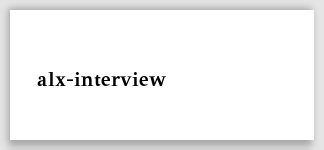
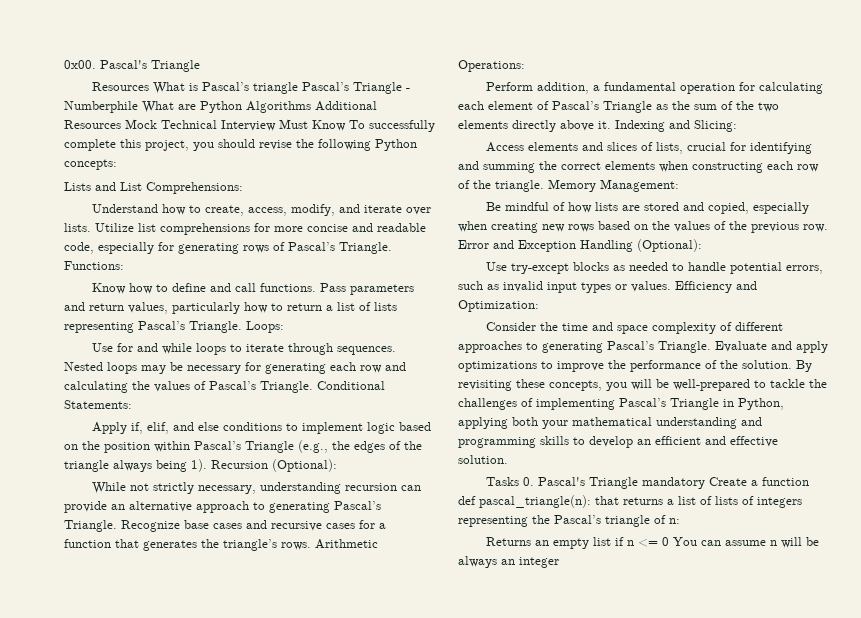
[37,72,166,87] alx-interview -> [64,60,200,72] [92,82,411,94] [64,101,377,113] [64,119,435,132] [64,139,417,151] [64,159,117,170] [64,182,243,194] [92,204,432,216] [64,223,426,235] [64,242,392,254] [64,261,124,270] [92,283,415,295] [64,302,397,314] [64,321,284,333] [92,343,397,355] [64,362,406,374] [64,381,385,393] [64,400,132,409] [92,422,432,434] [64,440,422,453] [64,459,337,472] [92,482,422,494] [64,501,381,513] [64,520,386,532] [64,539,378,551] [458,60,525,72] [486,82,824,94] [458,101,779,113] [458,120,737,132] [486,142,813,154] [458,161,819,173] [458,179,679,192] [486,202,810,214] [458,221,828,233] [458,239,702,252] [486,262,824,274] [458,281,757,293] [458,300,539,312] [486,322,784,334] [458,341,828,353] [458,360,812,372] [458,379,827,391] [458,398,784,410] [458,417,762,429] [458,436,778,448] [458,455,508,464] [486,477,810,489] [458,495,802,508] [458,515,680,527] [486,537,820,549] [458,556,559,568] 0x00. Pascal's Triangle // Resources What is Pascal’s triangle Pascal’s Triangle - Numberphile What are Python Algorithms Additional Resources Mock Technical Interview Must Know To successfully complete this project, you should revise the following Python concepts: // Lists and List Comprehensions: // Understand how to create, access, modify, and iterate over lists. Utilize list comprehensions for more concise and readable code, especially for generating rows of Pascal’s Triangle. Functions: // Know how to define and call functions. Pass parameters and return values, particularly how to return a list of lists representing Pascal’s Triangle. Loops: // Use for and while loops to iterate through sequences. Nested loops may be necessary for generating each row and calculating the values of Pascal’s Triangle. Conditional Statements: // Apply if, elif, and else conditions to implement logic based on the position within Pascal’s Triangle (e.g., the edges of the triangle always being 1). Recursion (Optional): // While not strictly necessary, understanding recursion can provide an alternative approach to generating Pascal’s Triangle. Recognize base cases and recursive cases for a function that generates the triangle’s rows. Arithmetic Operations: // Perform addition, a fundamental operation for calculating each element of Pascal’s Triangle as the sum of the two elements directly above it. Indexing and Slicing: // Access elements and slices of lists, crucial for identifying and summing the correct elements when constructing each row of the triangle. Memory Management: // Be mindful of how lists are stored and copied, especially when creating new rows based on the values of the previous row. Error and Exception Handling (Optional): // Use try-except blocks as needed to handle potential errors, such as invalid input types or values. Efficiency and Optimization: // Consider the time and space complexity of different approaches to generating Pascal’s Triangle. Evaluate and apply optimizations to improve the performance of the solution. By revisiting these concepts, you will be well-prepared to tackle the challenges of implementing Pascal’s Triangle in Python, applying both your mathematical understanding and programming skills to develop an efficient and effective solution. // Tasks 0. Pascal's Triangle mandatory Create a function def pascal_triangle(n): that returns a list of lists of integers representing the Pascal’s triangle of n: // Returns an empty list if n <= 0 You can assume n will be always an integer

